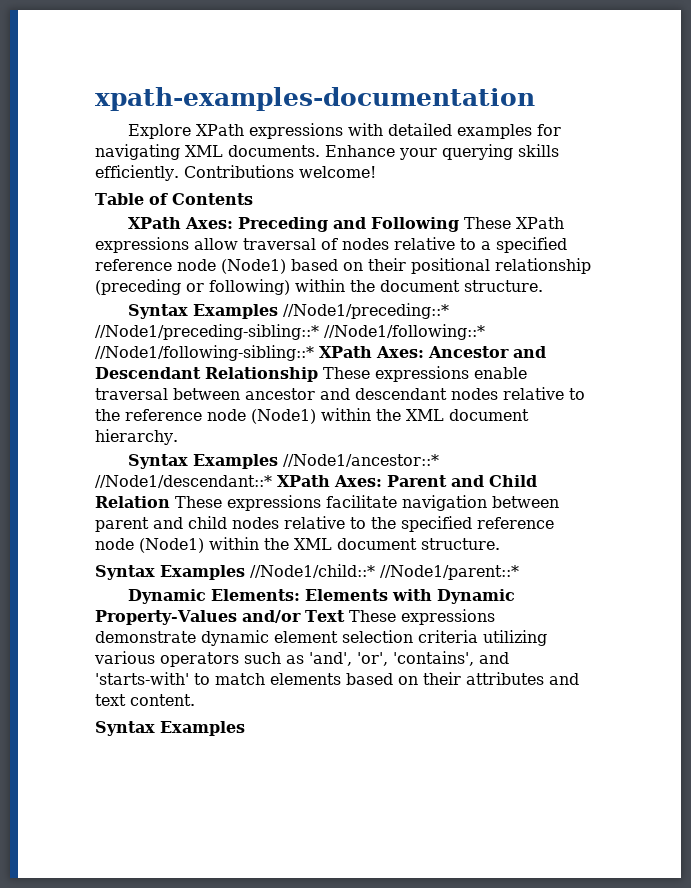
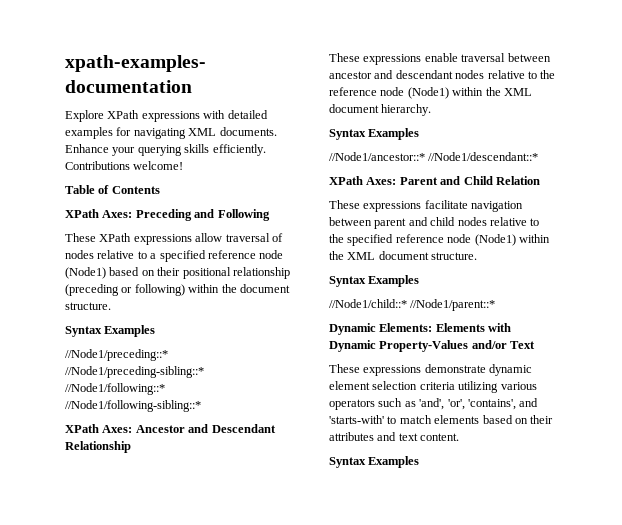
(459, 224) none -> (270, 215) //
(278, 311) none -> (156, 331) //
(314, 353) none -> (201, 406) //
(318, 374) none -> (131, 447) //
(278, 461) none -> (420, 134) //
(272, 481) none -> (539, 156) //
(170, 502) none -> (540, 180) //
(245, 572) none -> (420, 281) //
(345, 616) none -> (536, 345) //

